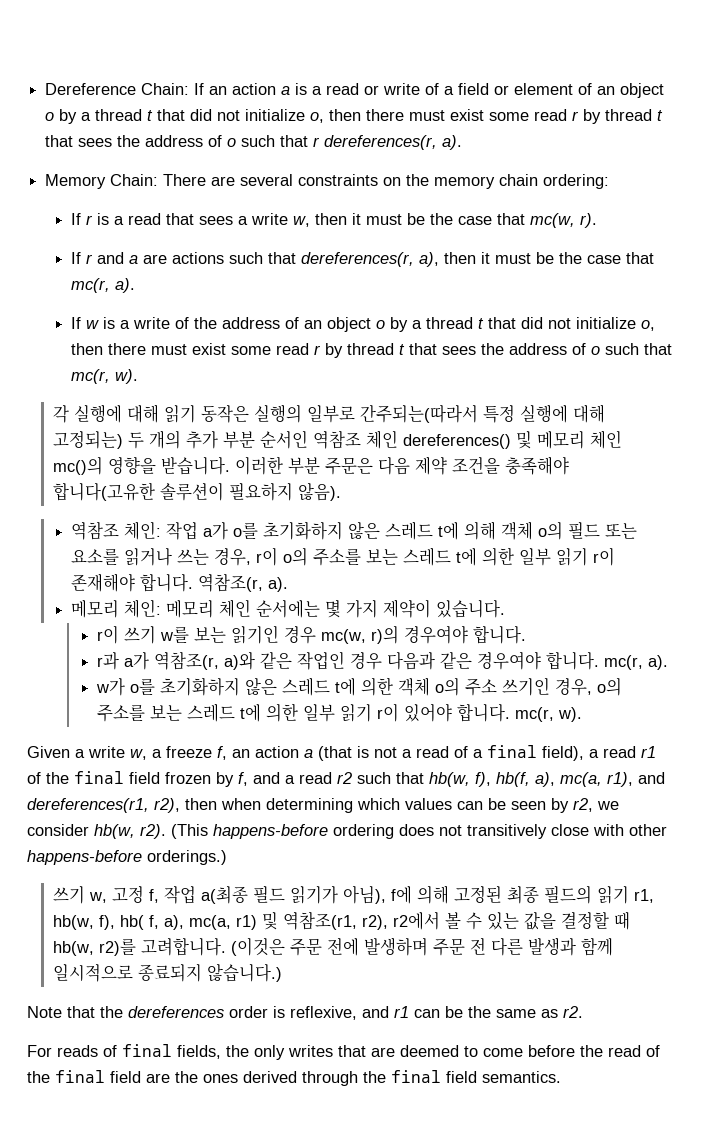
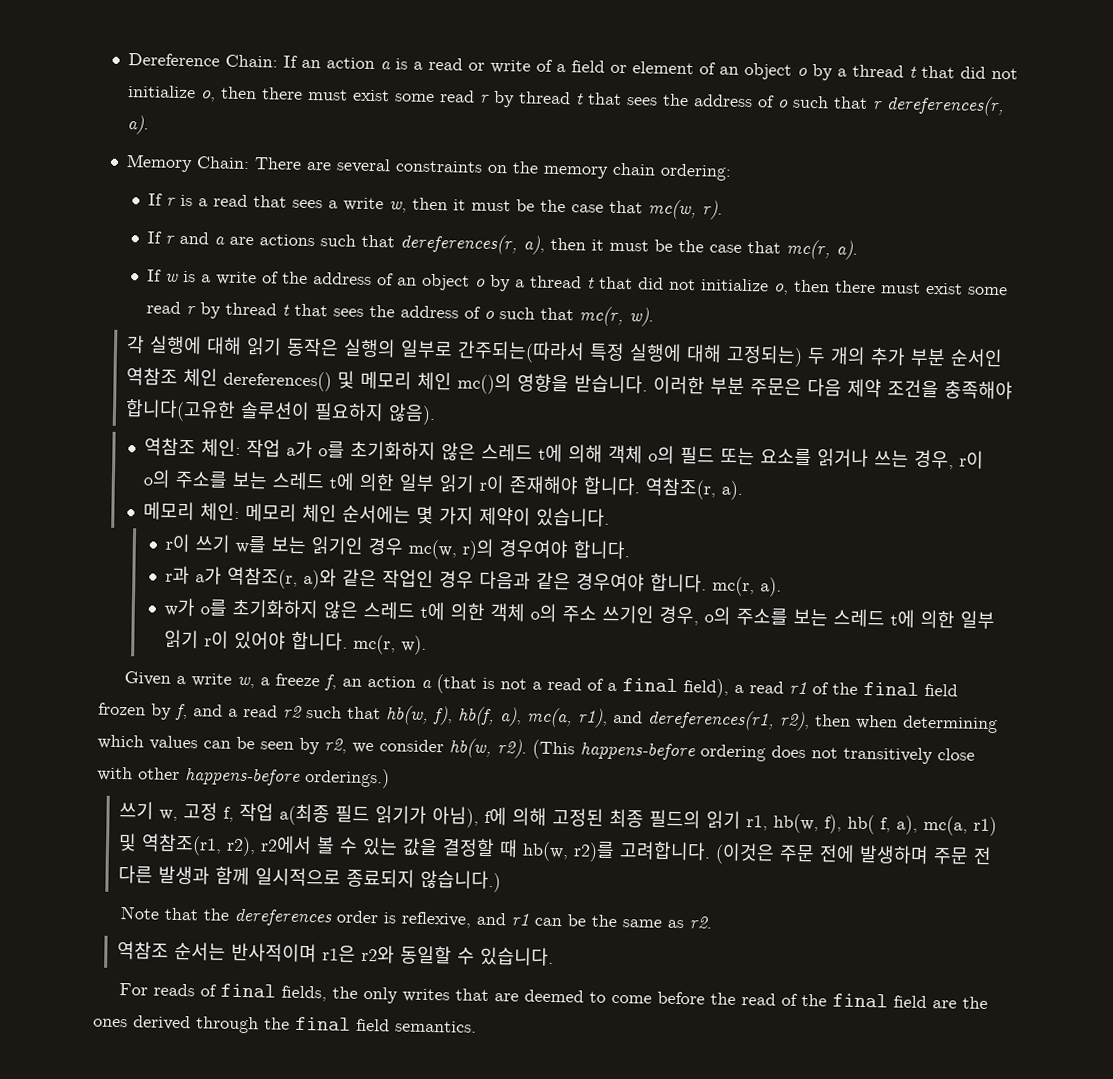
(583, 1012) none -> [116,940,554,967] // 역참조 순서는 반사적이며 r1은 r2와 동일할 수 있습니다.

